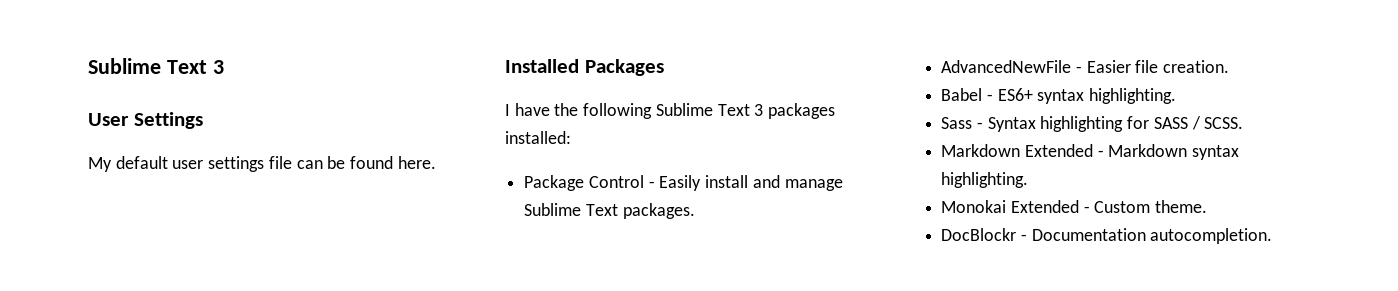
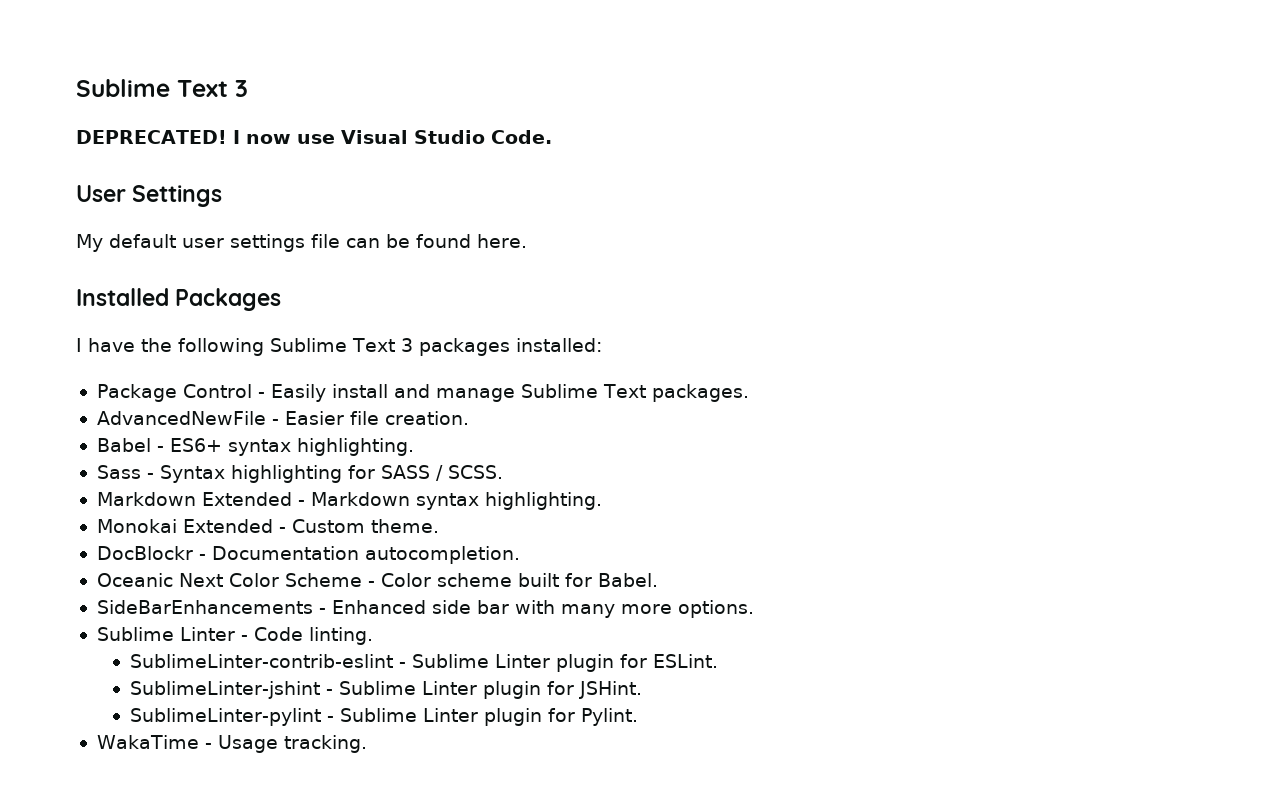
[88,58,224,74] Sublime Text 3 -> [76,79,248,97] [76,130,552,144] Sublime Text 3 // DEPRECATED! I now use Visual Studio Code.
(1273, 236) none -> [96,573,658,587] [96,600,754,618] [96,627,373,645] [130,654,719,672] [130,681,643,699] [130,708,639,726] [96,735,367,753] // Oceanic Next Color Scheme - Color scheme built for Babel. // SideBarEnhancements - Enhanced side bar with many more options. // Sublime Linter - Code linting. // SublimeLinter-contrib-eslint - Sublime Linter plugin for ESLint. // SublimeLinter-jshint - Sublime Linter plugin for JSHint. // SublimeLinter-pylint - Sublime Linter plugin for Pylint. // WakaTime - Usage tracking.

